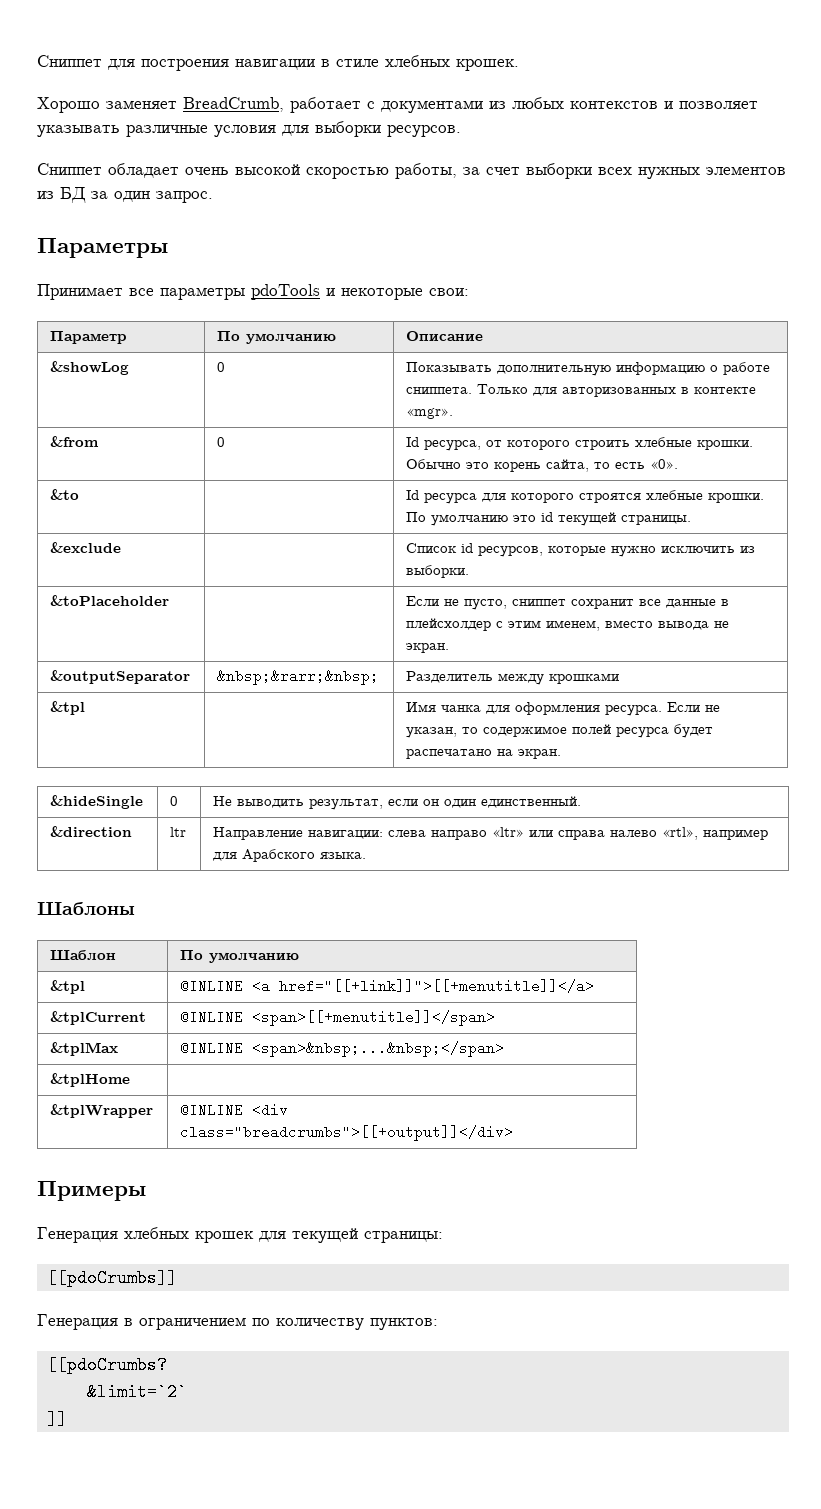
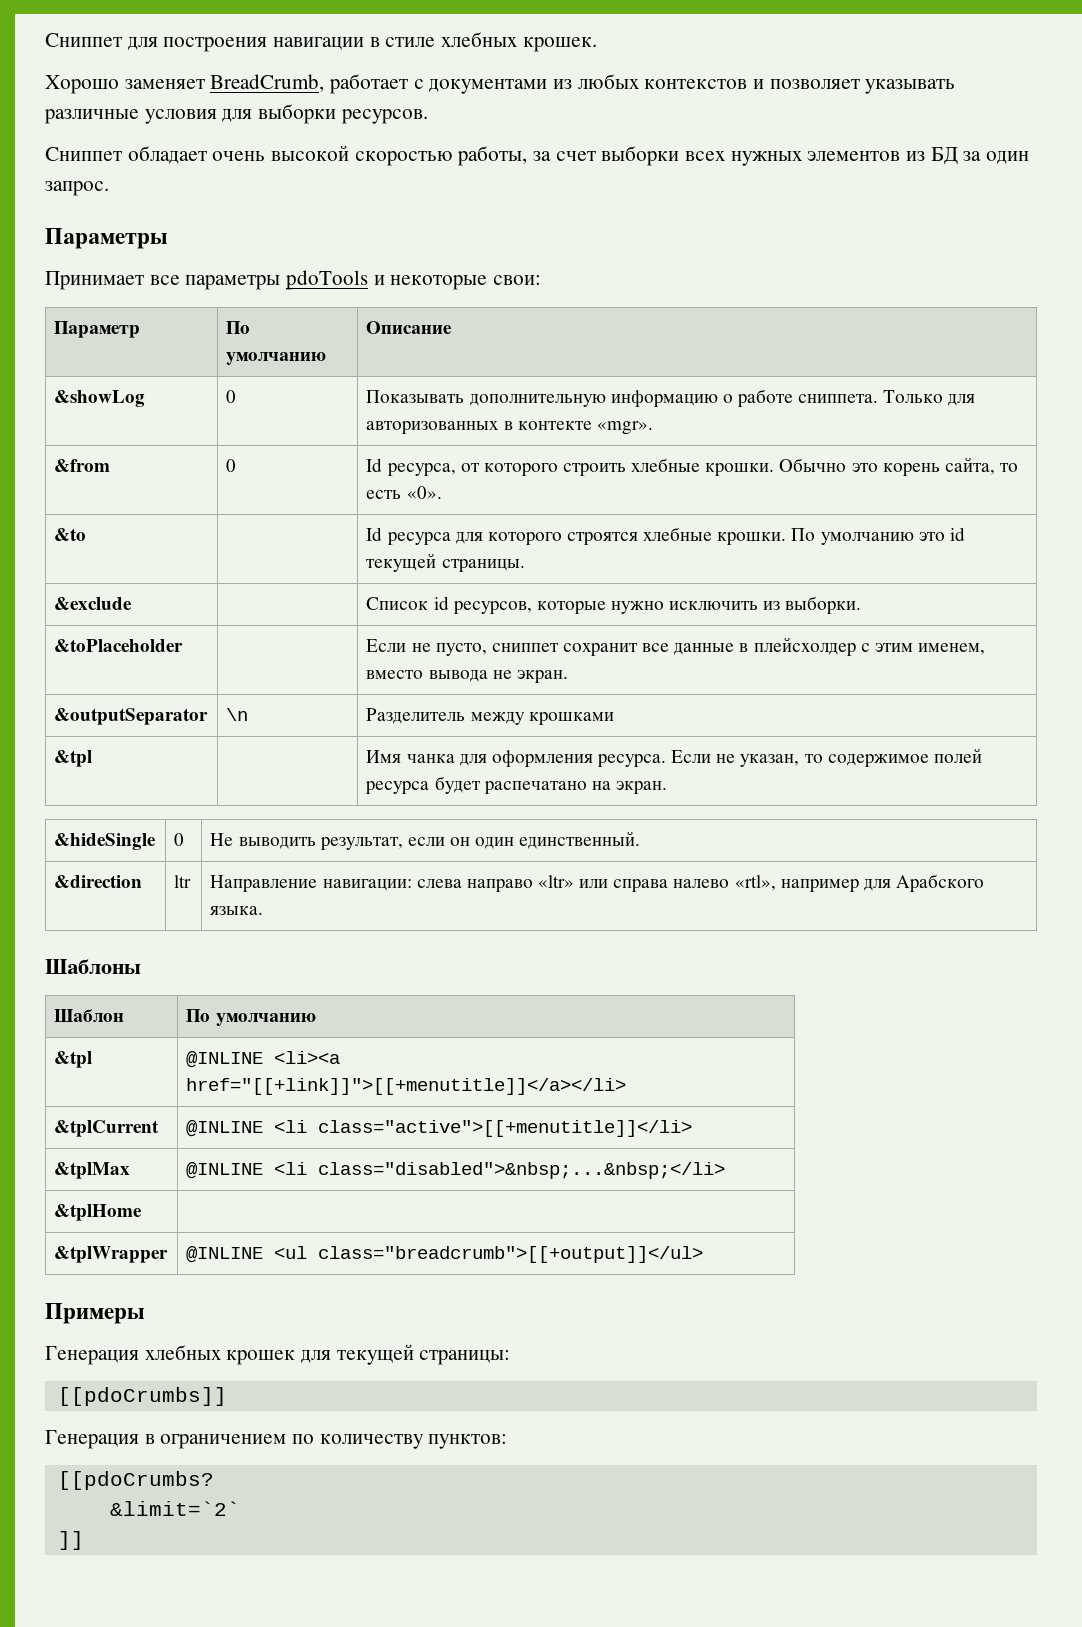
[217,669,380,685] &nbsp;&rarr;&nbsp; -> [226,708,249,721] \n
[252,979,595,993] <a href="[[+link]]">[[+menutitle]]</a> -> [274,1051,341,1064] [186,1078,627,1095] <li><a href="[[+link]]">[[+menutitle]]</a></li>
[252,1010,496,1026] <span>[[+menutitle]]</span> -> [274,1120,693,1137] <li class="active">[[+menutitle]]</li>
[252,1041,505,1057] <span>&nbsp;...&nbsp;</span> -> [274,1162,726,1179] <li class="disabled">&nbsp;...&nbsp;</li>
[252,1103,289,1117] [180,1125,514,1141] <div class="breadcrumbs">[[+output]]</div> -> [274,1246,704,1263] <ul class="breadcrumb">[[+output]]</ul>

